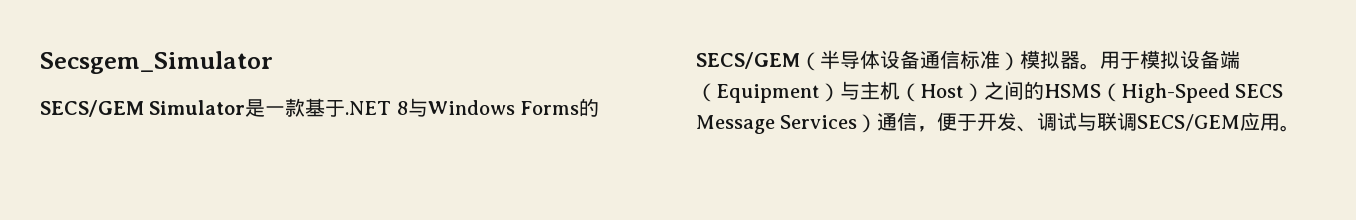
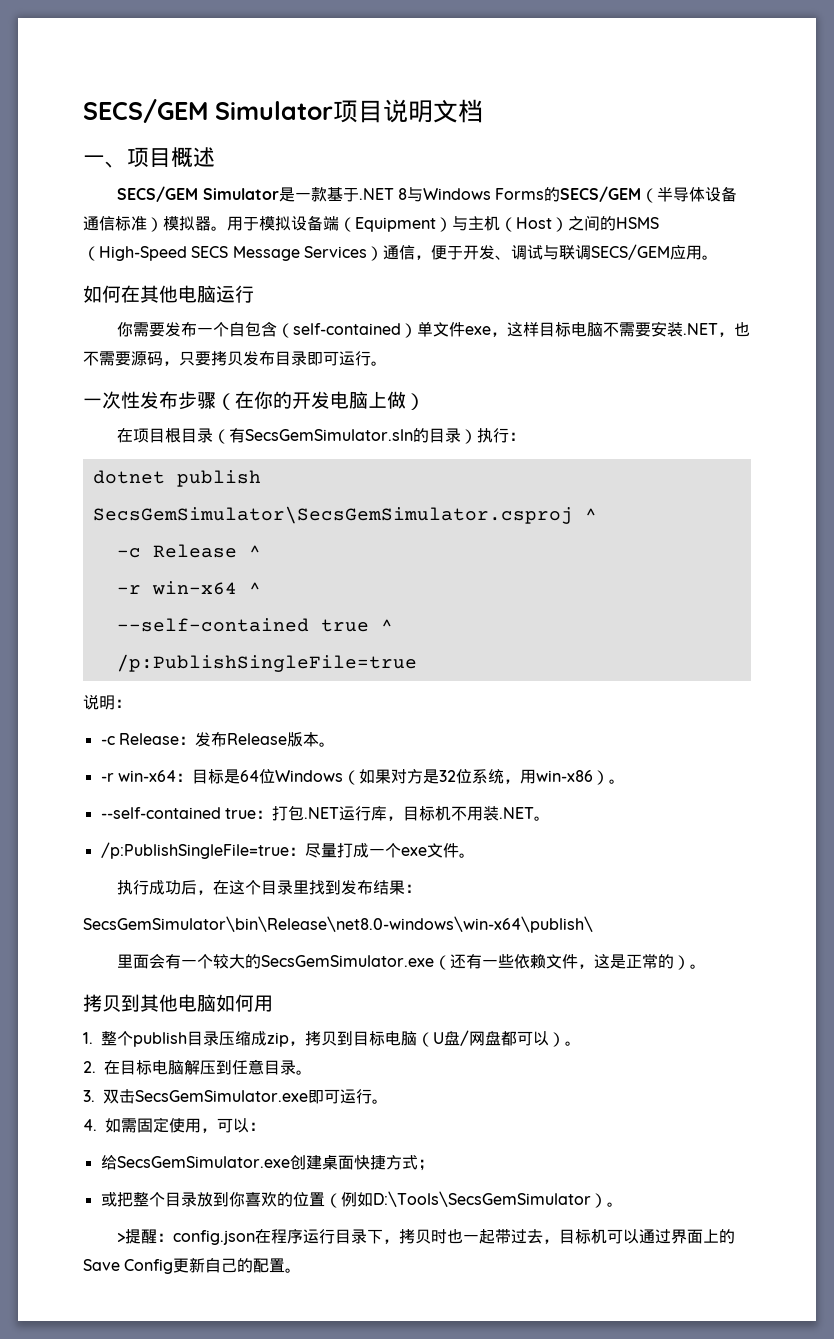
[40,51,273,74] Secsgem_Simulator -> [83,99,483,123] [83,147,215,168] SECS/GEM Simulator项目说明文档 // 一、项目概述
(1301, 128) none -> [83,285,254,303] [117,321,751,338] [83,350,387,366] [83,391,425,410] [117,428,526,444] [92,470,261,487] [92,506,597,524] [116,544,261,558] [116,581,261,595] [116,618,393,632] [116,654,417,672] [83,694,131,710] [100,731,335,747] [100,769,625,785] [100,805,550,821] [100,842,475,859] [117,879,422,895] [83,916,593,933] [117,953,707,970] [83,994,273,1012] [83,1030,582,1047] [83,1059,312,1075] [83,1089,388,1104] [83,1117,265,1133] [100,1154,434,1171] [100,1191,623,1208] [117,1229,736,1245] [83,1257,302,1274] // 如何在其他电脑运行 // 你需要发布一个自包含（self-contained）单文件exe，这样目标电脑不需要安装.NET，也不需要源码，只要拷贝发布目录即可运行。 // 一次性发布步骤（在你的开发电脑上做） // 在项目根目录（有SecsGemSimulator.sln的目录）执行： // dotnet publish SecsGemSimulator\SecsGemSimulator.csproj ^ // -c Release ^ // -r win-x64 ^ // --self-contained true ^ // /p:PublishSingleFile=true // 说明： // -c Release：发布Release版本。 // -r win-x64：目标是64位Windows（如果对方是32位系统，用win-x86）。 // --self-contained true：打包.NET运行库，目标机不用装.NET。 // /p:PublishSingleFile=true：尽量打成一个exe文件。 // 执行成功后，在这个目录里找到发布结果： // SecsGemSimulator\bin\Release\net8.0-windows\win-x64\publish\ // 里面会有一个较大的SecsGemSimulator.exe（还有一些依赖文件，这是正常的）。 // 拷贝到其他电脑如何用 // 1.整个publish目录压缩成zip，拷贝到目标电脑（U盘/网盘都可以）。 // 2.在目标电脑解压到任意目录。 // 3.双击SecsGemSimulator.exe即可运行。 // 4.如需固定使用，可以： // 给SecsGemSimulator.exe创建桌面快捷方式； // 或把整个目录放到你喜欢的位置（例如D:\Tools\SecsGemSimulator）。 // >提醒：config.json在程序运行目录下，拷贝时也一起带过去，目标机可以通过界面上的Save Config更新自己的配置。

